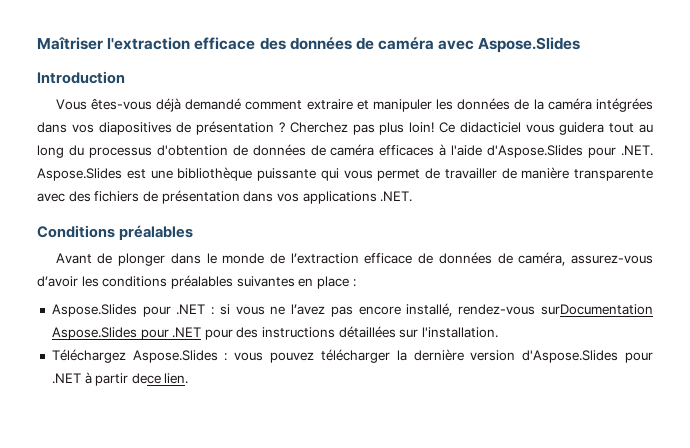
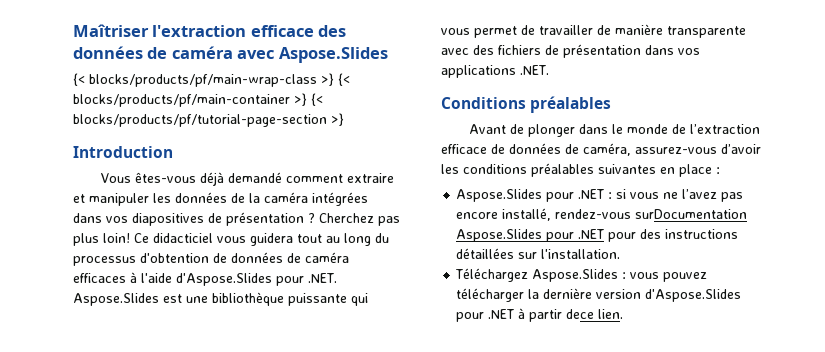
(581, 45) none -> [73,73,350,87] [73,93,323,107] [73,113,344,127] // {< blocks/products/pf/main-wrap-class >} {< blocks/products/pf/main-container >} {< blocks/products/pf/tutorial-page-section >}

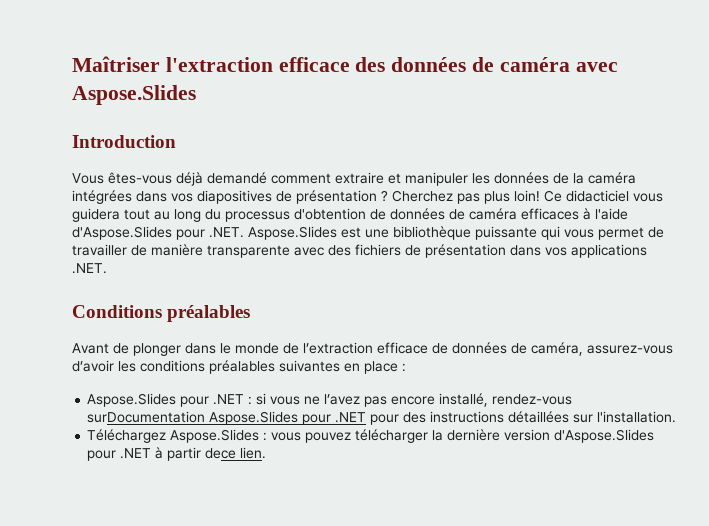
[73,73,350,87] [73,93,323,107] [73,113,344,127] // {< blocks/products/pf/main-wrap-class >} {< blocks/products/pf/main-container >} {< blocks/products/pf/tutorial-page-section >} -> (196, 95) none

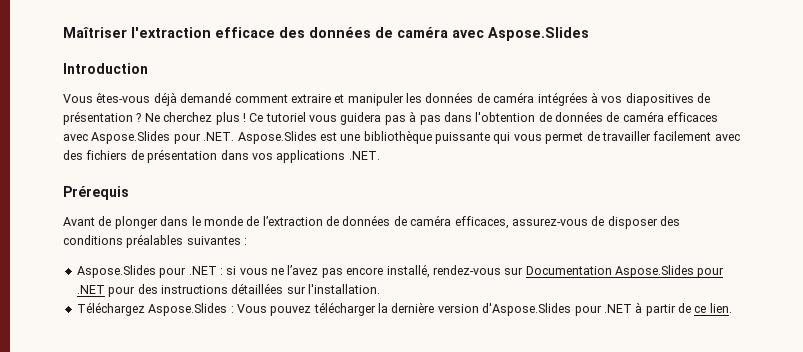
[573,173,584,184] la -> (490, 98) none
[136,191,167,202] dans -> [590,92,598,103] à
[392,190,663,204] [72,208,366,222] Cherchez pas plus loin! Ce didacticiel vous guidera tout au long du processus d'obtention -> [144,111,536,125] Ne cherchez plus ! Ce tutoriel vous guidera pas à pas dans l'obtention
[583,208,628,220] [72,226,172,240] à l'aide d'Aspose.Slides -> [63,131,171,144] avec Aspose.Slides
[131,244,290,258] de manière transparente -> [653,131,712,141] facilement
[72,305,251,322] Conditions préalables -> [63,186,129,200] Prérequis
[377,342,673,356] [72,360,136,372] efficace de données de caméra, assurez-vous d’avoir les -> [326,215,680,229] de données de caméra efficaces, assurez-vous de disposer des
[344,361,398,374] en place -> (241, 240) none
[87,411,206,423] surDocumentation -> [504,266,612,275] sur Documentation
[271,432,302,441] vous -> [236,304,267,313] Vous
[205,448,237,459] dece -> [678,303,707,313] de ce

